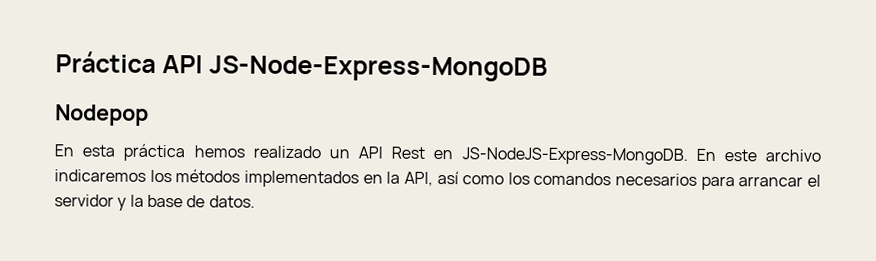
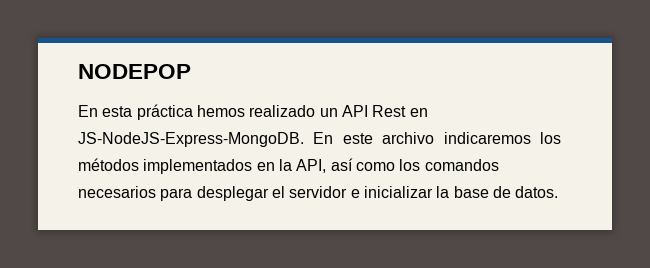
[55,51,548,82] [55,104,149,126] Práctica API JS-Node-Express-MongoDB // Nodepop -> [78,64,191,79] NODEPOP
[738,176,804,187] arrancar -> [196,186,269,201] desplegar
[117,197,128,211] y -> [350,186,433,198] e inicializar

